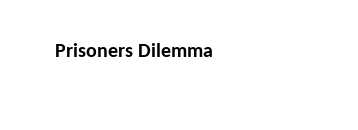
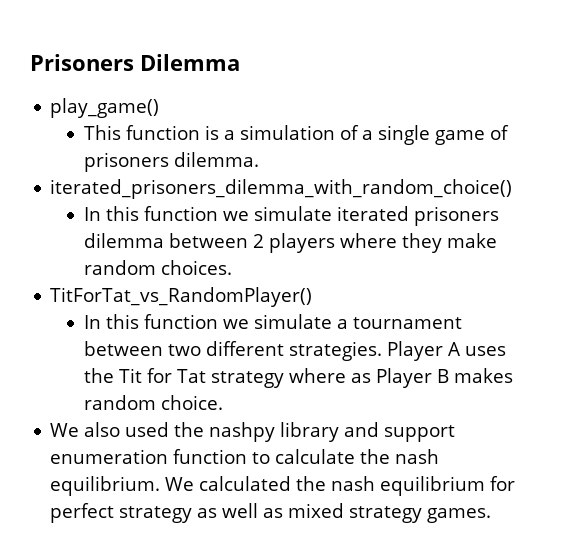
(214, 50) none -> [50,98,160,118] [84,125,510,145] [84,152,260,172] [50,179,513,199] [84,206,500,226] [84,233,498,253] [84,260,233,275] [50,287,313,307] [84,314,463,329] [84,341,507,361] [84,368,514,388] [84,395,224,410] [50,422,456,442] [50,449,440,464] [50,476,516,496] [50,503,492,523] // play_game() // This function is a simulation of a single game of prisoners dilemma. // iterated_prisoners_dilemma_with_random_choice() // In this function we simulate iterated prisoners dilemma between 2 players where they make random choices. // TitForTat_vs_RandomPlayer() // In this function we simulate a tournament between two different strategies. Player A uses the Tit for Tat strategy where as Player B makes random choice. // We also used the nashpy library and support enumeration function to calculate the nash equilibrium. We calculated the nash equilibrium for perfect strategy as well as mixed strategy games.

